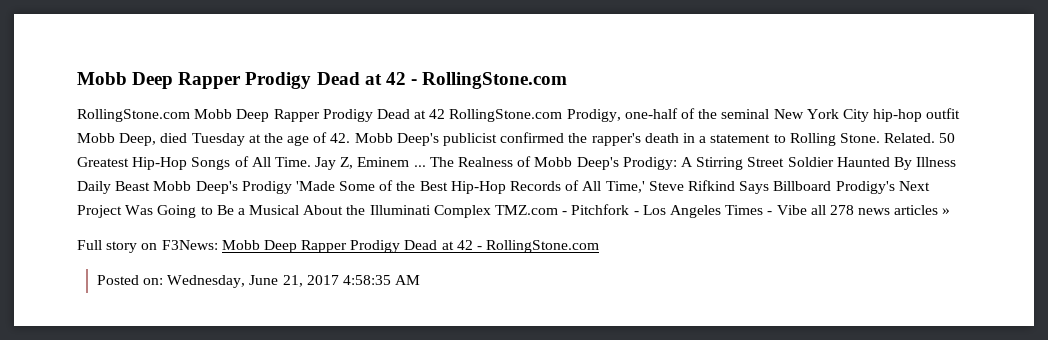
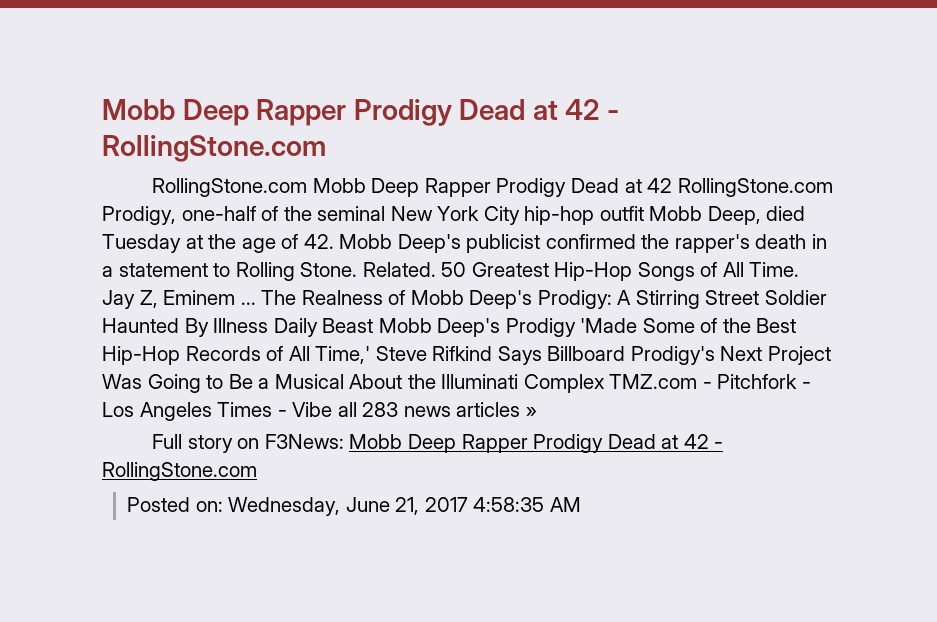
[829,205,854,215] 278 -> [362,402,399,417] 283

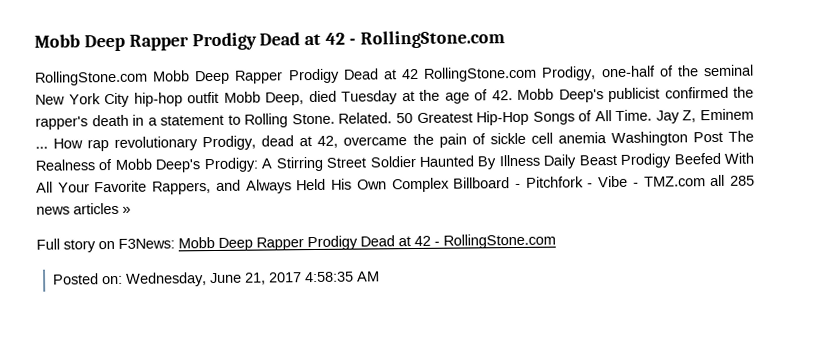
(256, 303) none -> [53,131,723,152] How rap revolutionary Prodigy, dead at 42, overcame the pain of sickle cell anemia Washington Post
[378,318,797,337] [102,346,831,365] [102,374,811,393] [102,402,399,421] Mobb Deep's Prodigy 'Made Some of the Best Hip-Hop Records of All Time,' Steve Rifkind Says Billboard Prodigy's Next Project Was Going to Be a Musical About the Illuminati Complex TMZ.com - Pitchfork - Los Angeles Times - Vibe all 283 -> [620,152,754,168] [36,174,755,195] Prodigy Beefed With All Your Favorite Rappers, and Always Held His Own Complex Billboard - Pitchfork - Vibe - TMZ.com all 285

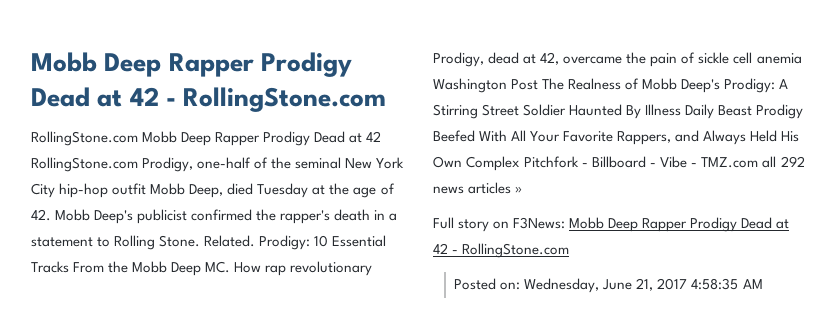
[395,108,754,126] [35,146,48,149] 50 Greatest Hip-Hop Songs of All Time. Jay Z, Eminem ... -> [259,235,387,250] [31,261,231,276] Prodigy: 10 Essential Tracks From the Mobb Deep MC.
[453,176,584,189] Billboard - Pitchfork -> [524,156,647,168] Pitchfork - Billboard
[729,175,755,186] 285 -> [780,156,805,167] 292

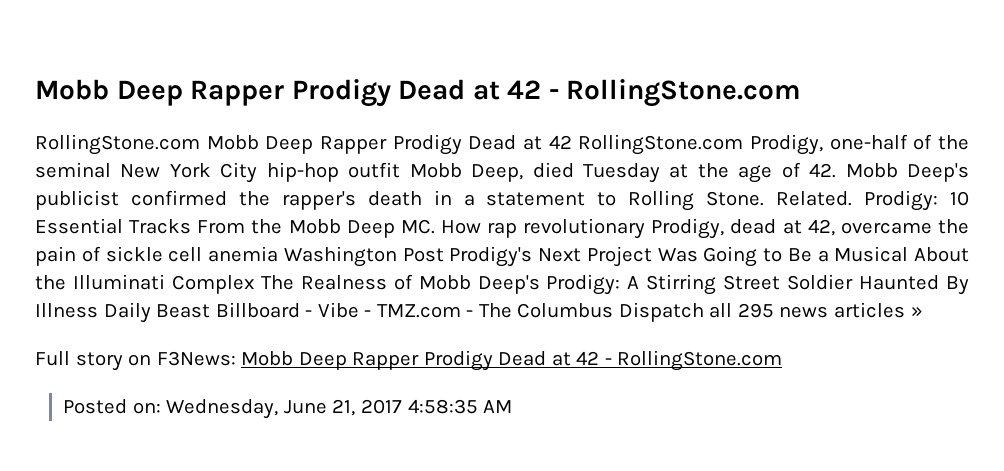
(539, 84) none -> [449,246,969,267] [35,274,254,294] Prodigy's Next Project Was Going to Be a Musical About the Illuminati Complex
[756,104,804,119] [433,130,800,145] [433,156,589,171] Prodigy Beefed With All Your Favorite Rappers, and Always Held His Own Complex Pitchfork - -> (211, 311) none
[762,156,805,168] all 292 -> [466,302,774,322] - The Columbus Dispatch all 295

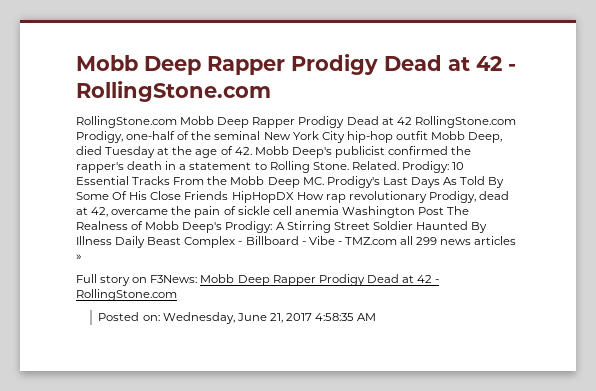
(435, 226) none -> [326,176,505,188] [76,191,294,203] Prodigy's Last Days As Told By Some Of His Close Friends HipHopDX
[449,246,969,267] [35,274,254,294] Prodigy's Next Project Was Going to Be a Musical About the Illuminati Complex -> (445, 211) none
(211, 311) none -> [184,236,243,248] Complex -
[466,302,774,322] - The Columbus Dispatch all 295 -> [400,236,438,245] all 299

